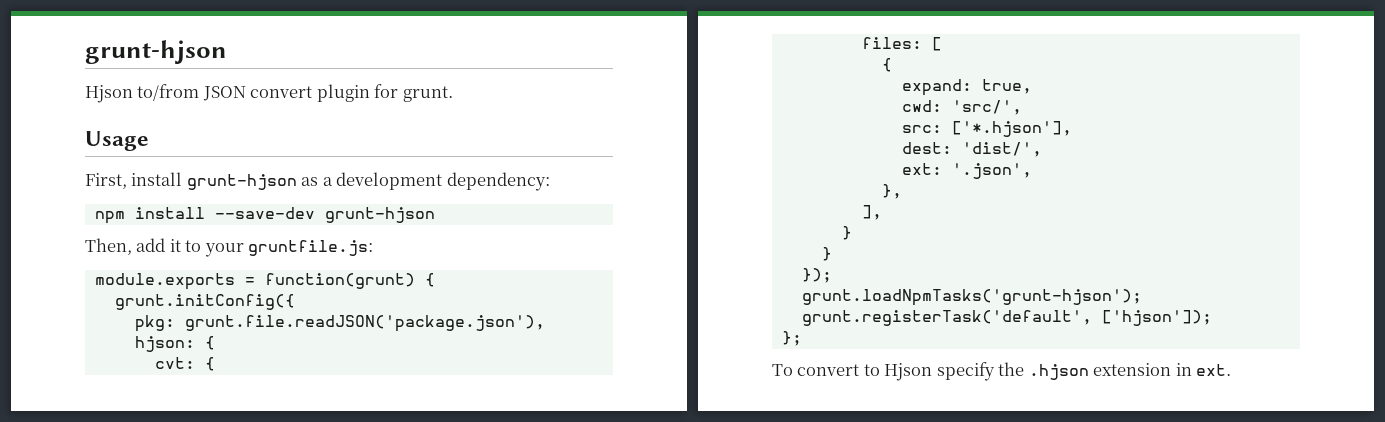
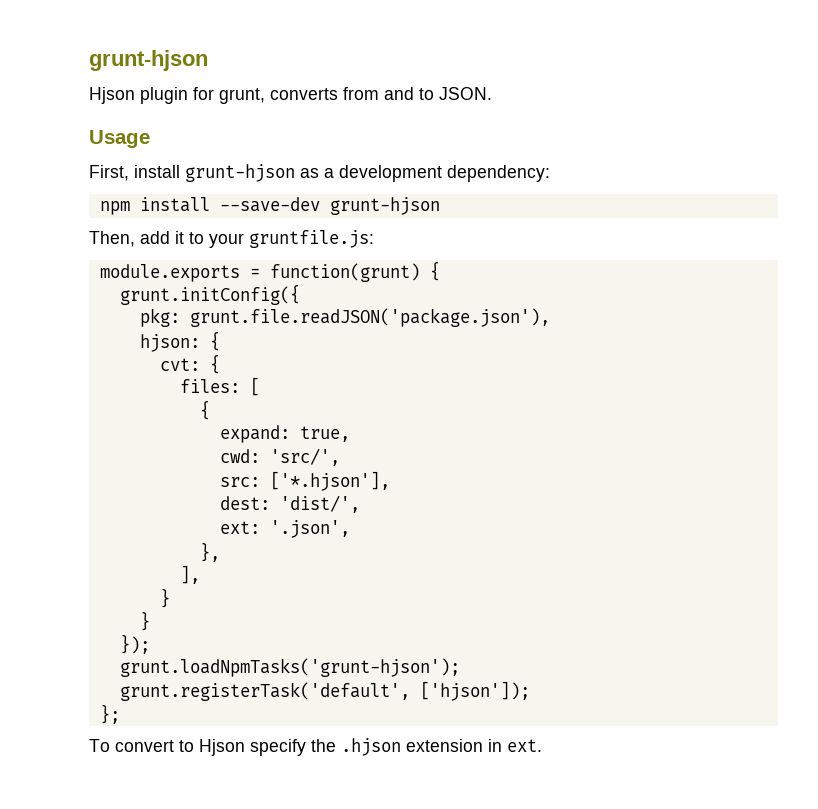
[137,84,453,102] to/from JSON convert plugin for grunt. -> [140,87,492,104] plugin for grunt, converts from and to JSON.

